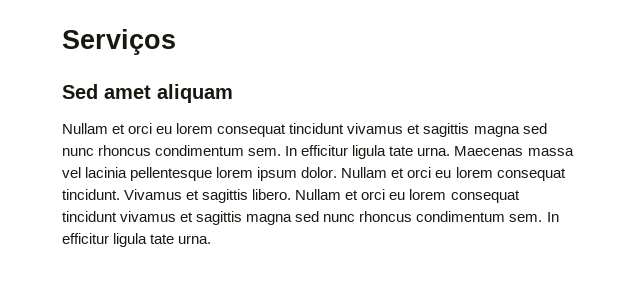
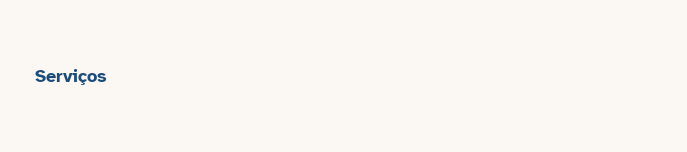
[62,84,233,103] [62,123,547,137] [62,145,574,159] [62,167,566,181] [62,189,520,203] [62,211,559,225] [62,233,212,247] // Sed amet aliquam // Nullam et orci eu lorem consequat tincidunt vivamus et sagittis magna sed nunc rhoncus condimentum sem. In efficitur ligula tate urna. Maecenas massa vel lacinia pellentesque lorem ipsum dolor. Nullam et orci eu lorem consequat tincidunt. Vivamus et sagittis libero. Nullam et orci eu lorem consequat tincidunt vivamus et sagittis magna sed nunc rhoncus condimentum sem. In efficitur ligula tate urna. -> (107, 77) none

